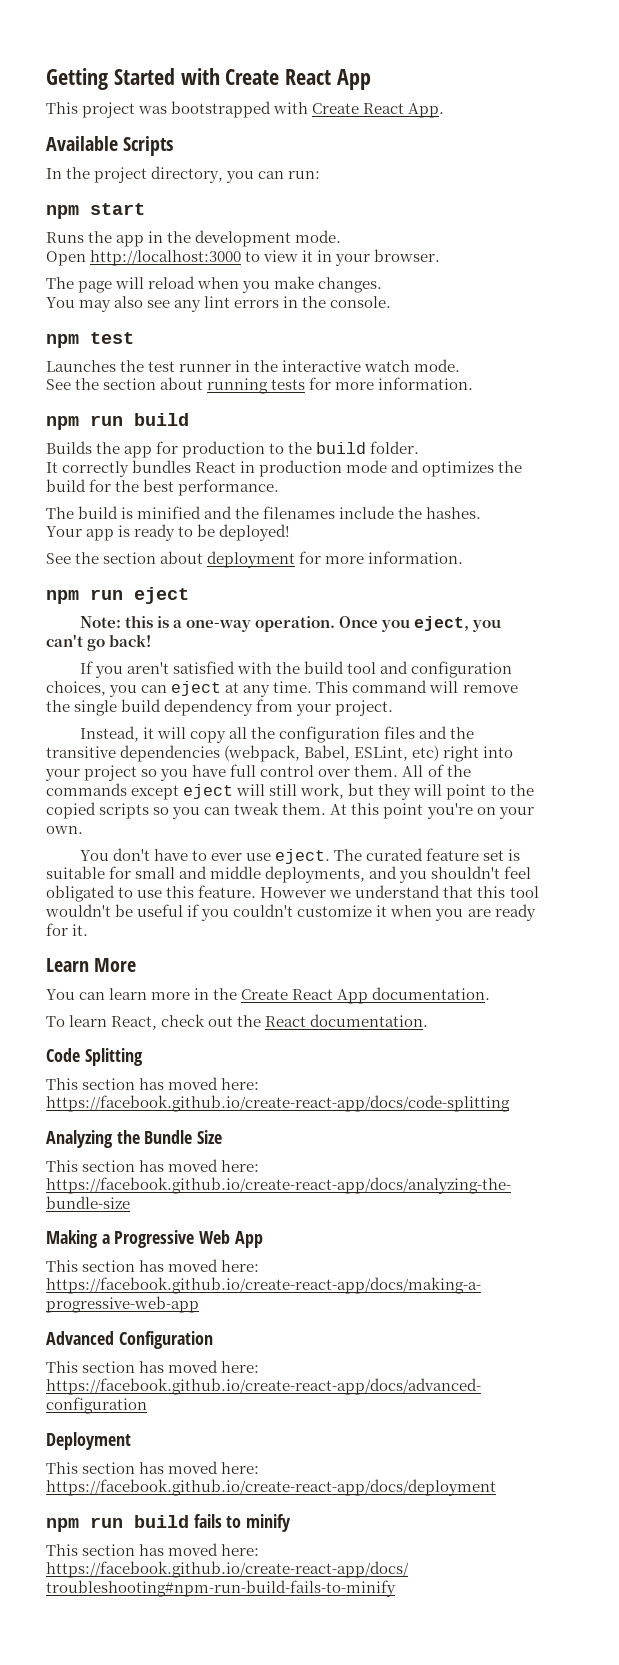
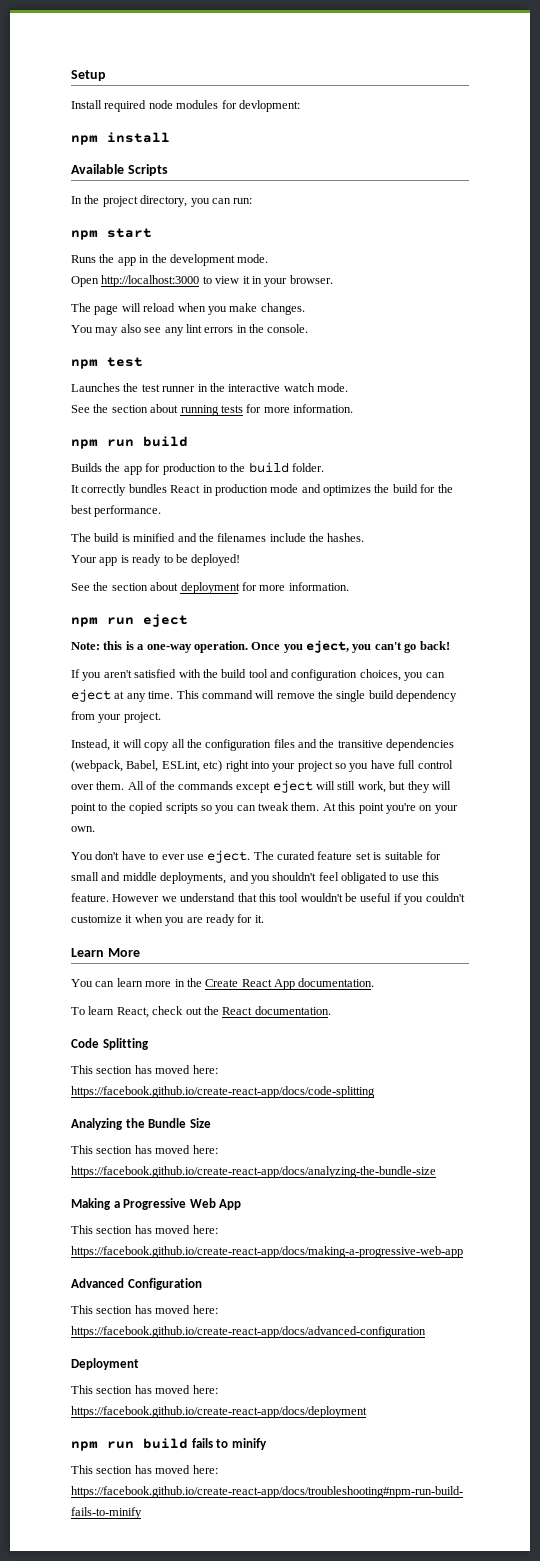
[46,68,372,90] [46,101,445,118] Getting Started with Create React App // This project was bootstrapped with Create React App. -> [71,70,106,81] [71,100,300,112] [71,132,170,145] Setup // Install required node modules for devlopment: // npm install

